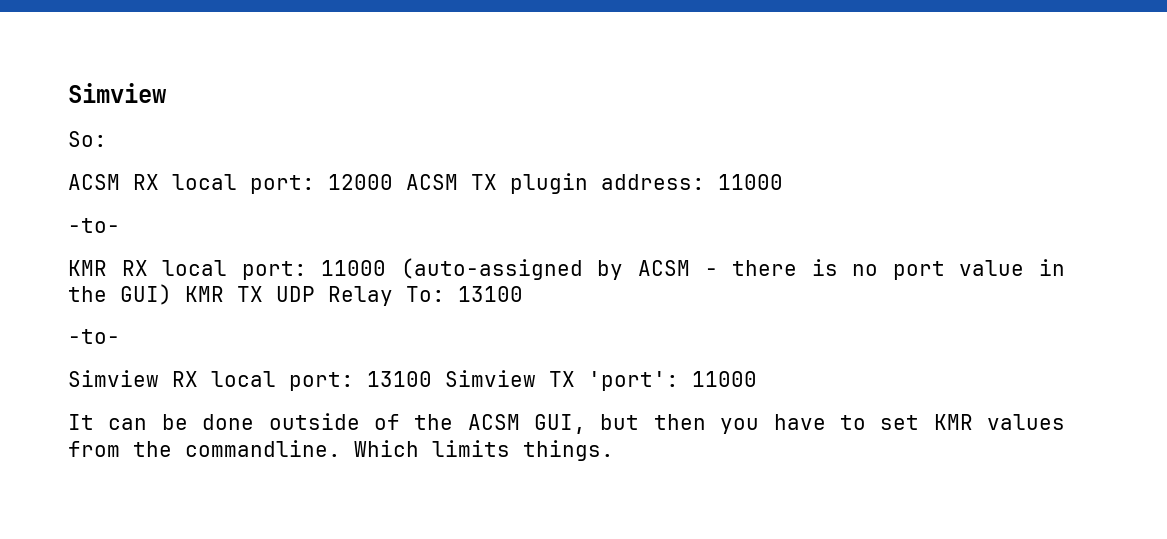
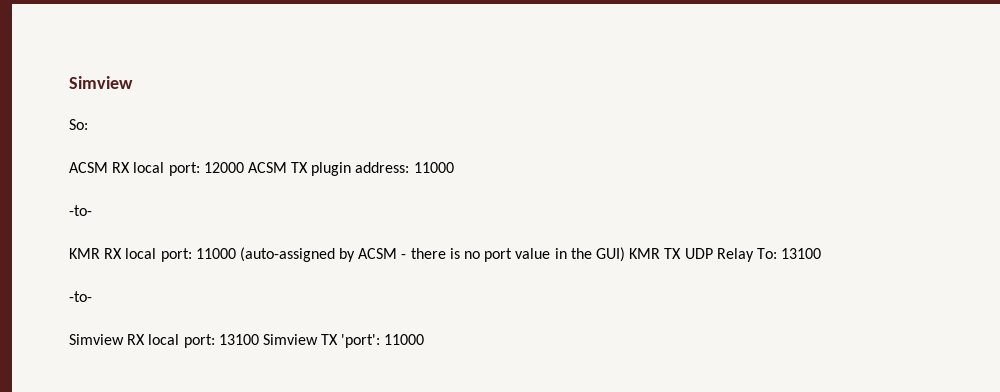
[68,413,1065,434] [68,440,614,461] // It can be done outside of the ACSM GUI, but then you have to set KMR values from the commandline. Which limits things. -> (425, 339) none

